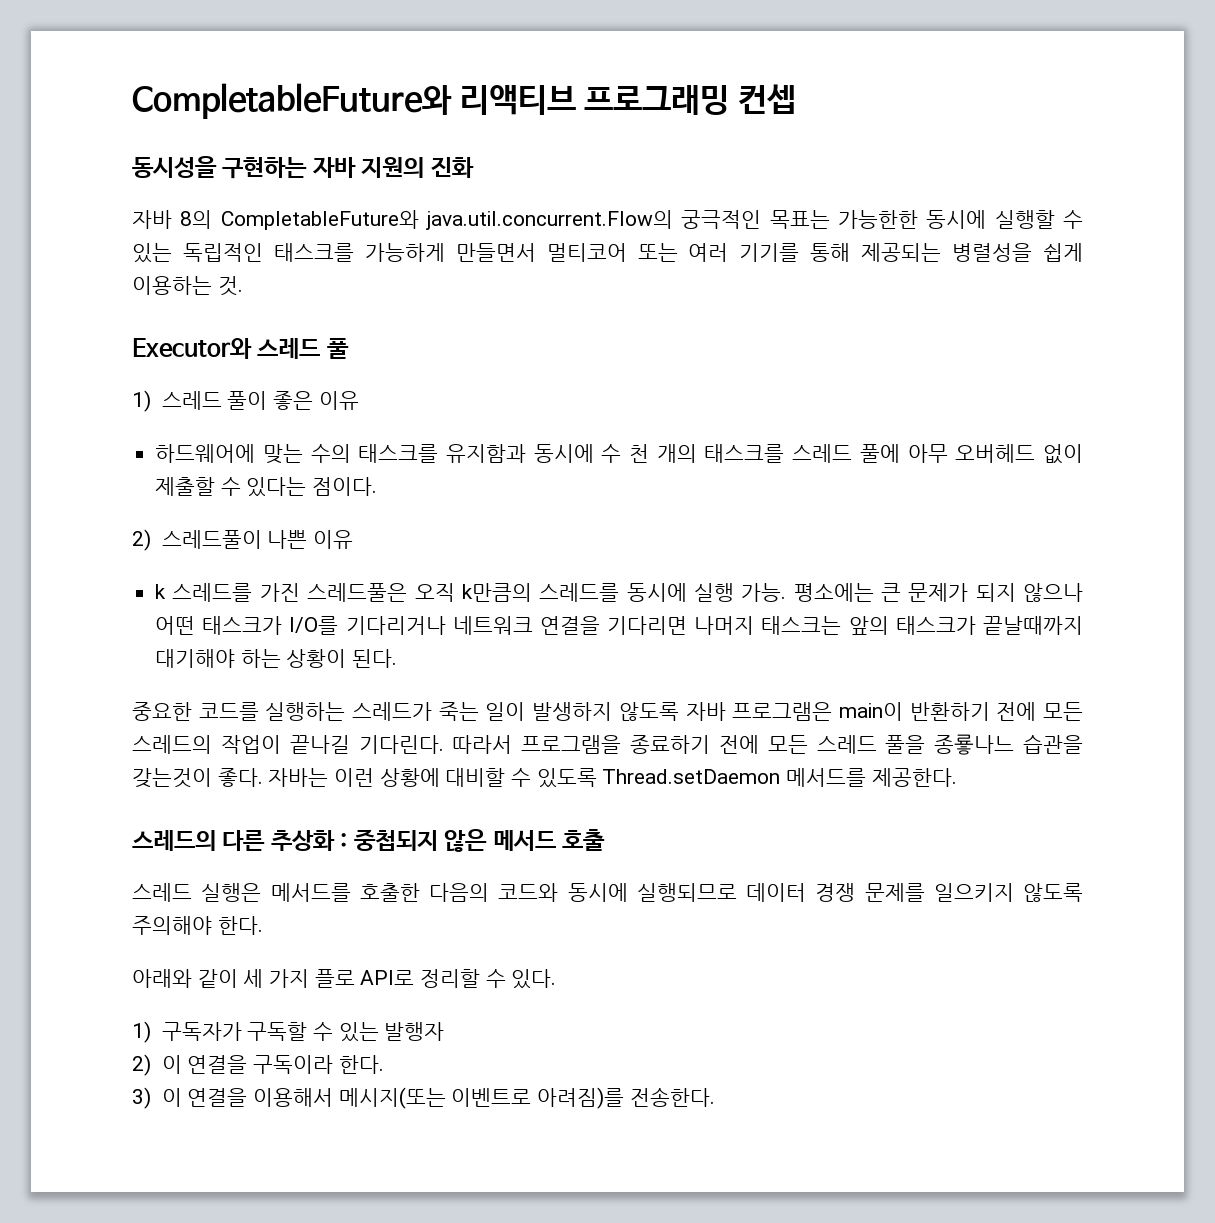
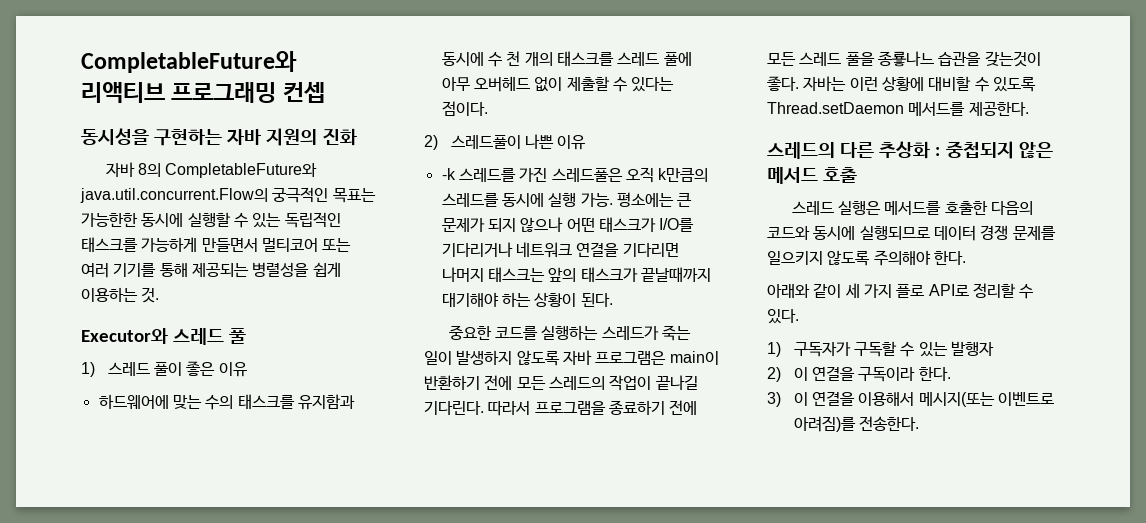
[155,584,167,599] k -> [441,168,456,180] -k

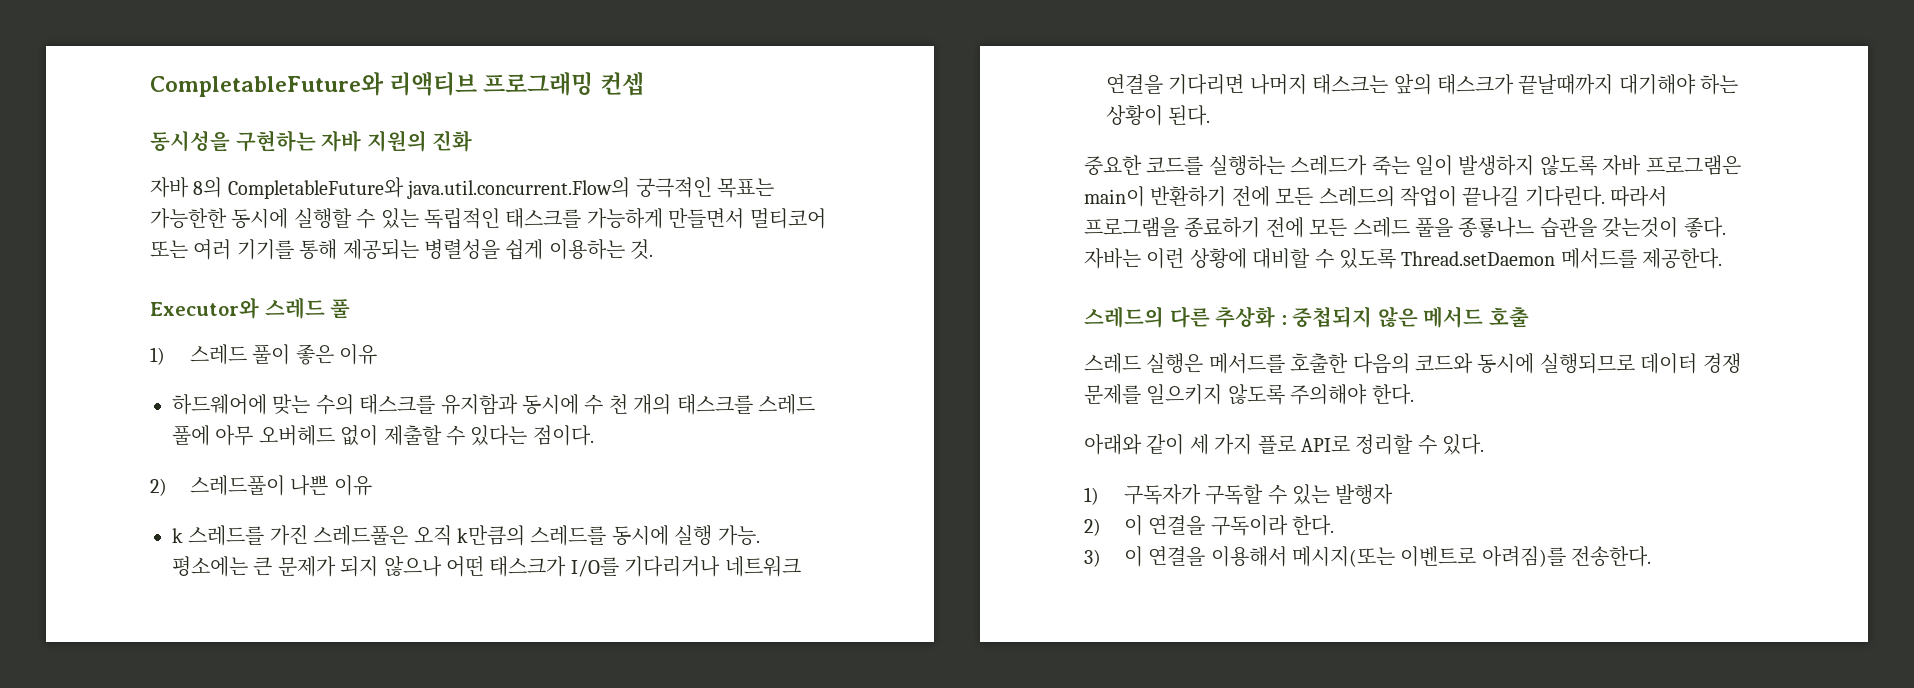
[441,168,456,180] -k -> [172,528,183,543] k

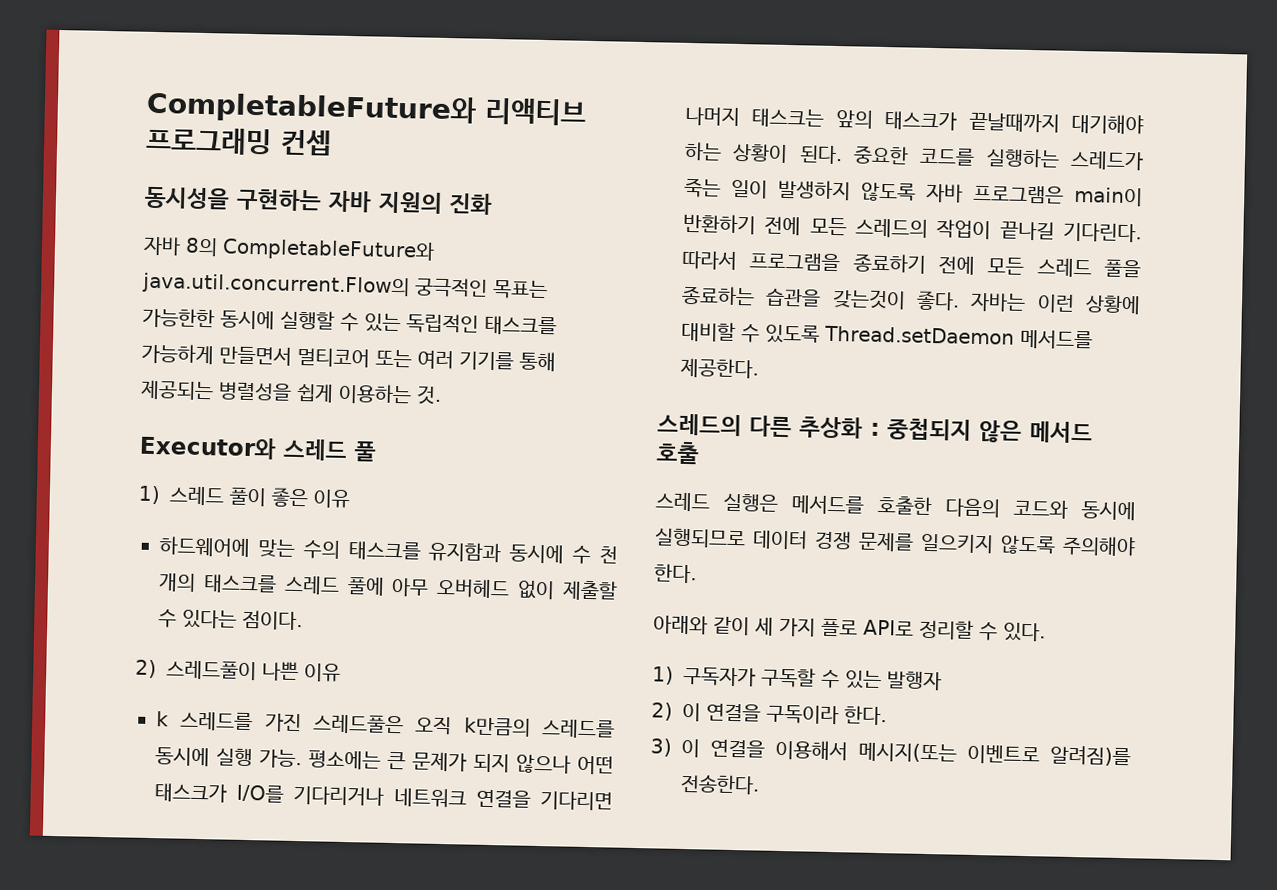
(1211, 115) // -> (843, 155) none
[1458,217,1535,238] 종룧나느 -> [681,285,755,306] 종료하는
[1481,546,1566,567] 아려짐)를 -> [1050,744,1131,767] 알려짐)를

